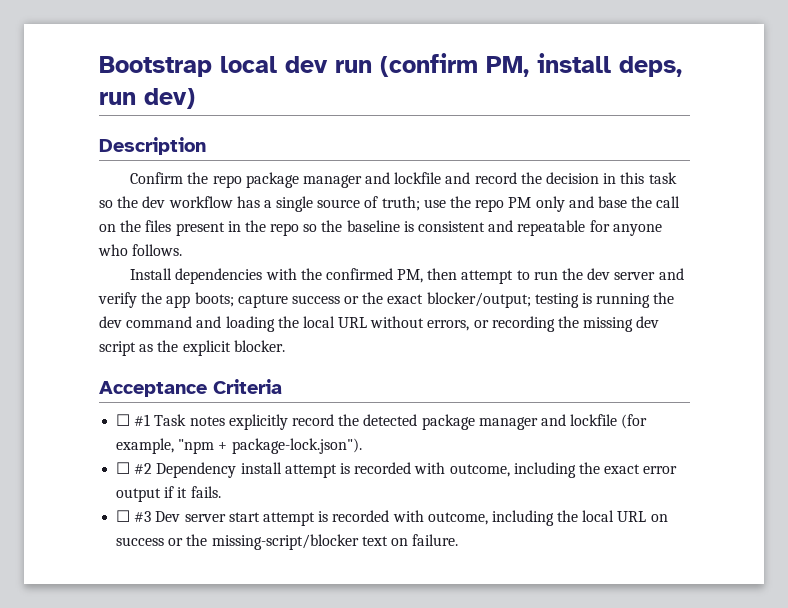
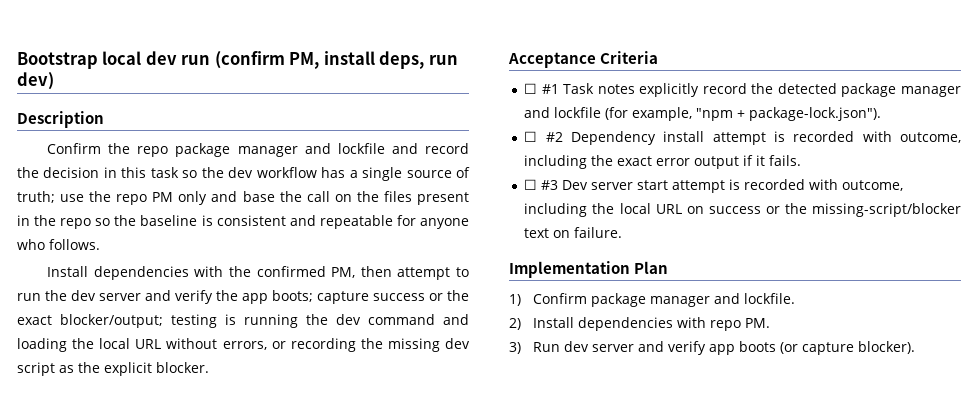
(459, 540) none -> [509,261,669,278] [509,293,795,307] [509,317,770,331] [509,341,915,355] // Implementation Plan // 1) Confirm package manager and lockfile. // 2) Install dependencies with repo PM. // 3) Run dev server and verify app boots (or capture blocker).

